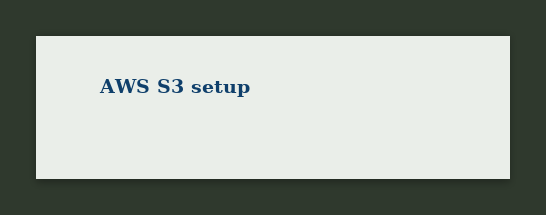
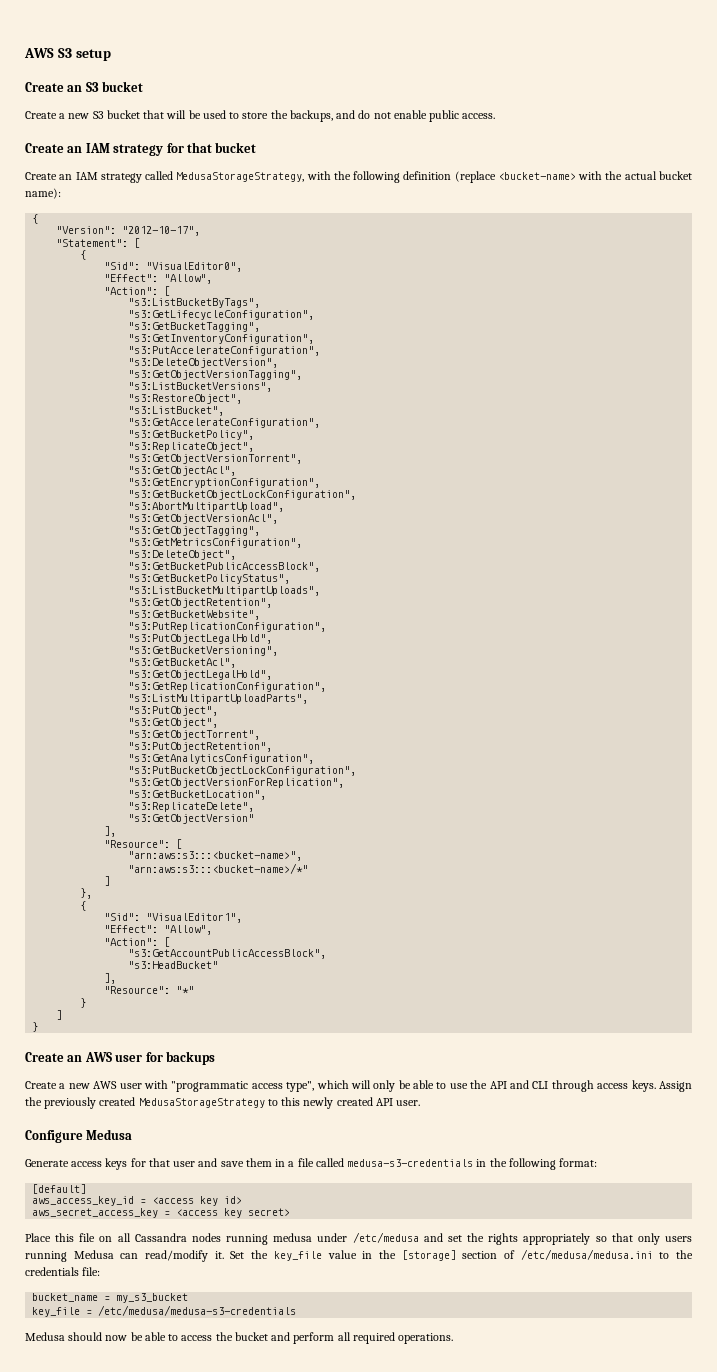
(250, 89) none -> [25,81,144,92] [25,110,496,122] [25,142,257,156] [25,171,692,183] [25,188,61,199] [32,214,39,224] [56,226,201,236] [56,238,141,248] [80,250,87,260] [104,262,243,272] [104,274,213,284] [104,286,171,296] [128,298,261,308] [128,310,315,320] [128,322,261,332] [128,334,315,344] [128,346,321,356] [128,358,279,368] [128,370,303,380] [128,382,273,392] [128,394,243,404] [128,406,225,416] [128,418,321,428] [128,430,255,440] [128,442,255,452] [128,454,303,464] [128,466,237,476] [128,478,321,488] [128,490,357,500] [128,502,285,512] [128,514,279,524] [128,526,261,536] [128,538,303,548] [128,550,237,560] [128,562,321,572] [128,574,291,584] [128,586,321,596] [128,598,273,608] [128,610,261,620] [128,622,327,632] [128,634,273,644] [128,646,279,656] [128,658,237,668] [128,670,273,680] [128,682,327,692] [128,694,309,704] [128,706,219,716] [128,718,219,728] [128,730,261,740] [128,742,273,752] [128,754,315,764] [128,766,357,776] [128,778,345,788] [128,790,267,800] [128,802,255,812] [128,814,255,824] [104,826,117,837] [104,839,183,849] [128,851,303,861] [128,863,309,874] [104,876,111,886] [80,888,93,899] [80,901,87,911] [104,913,243,923] [104,925,213,935] [104,937,171,947] [128,949,327,959] [128,961,219,969] [104,973,117,984] [104,986,195,994] [80,998,87,1008] [56,1010,63,1020] [32,1022,39,1032] [25,1051,215,1065] [25,1080,692,1092] [25,1097,421,1109] [25,1129,133,1143] [25,1158,598,1170] [32,1184,87,1194] [32,1196,243,1206] [32,1208,291,1218] [25,1232,692,1245] [25,1249,693,1262] [25,1267,101,1276] [32,1293,189,1303] [32,1305,297,1317] [25,1332,454,1344] // Create an S3 bucket // Create a new S3 bucket that will be used to store the backups, and do not enable public access. // Create an IAM strategy for that bucket // Create an IAM strategy called MedusaStorageStrategy, with the following definition (replace <bucket-name> with the actual bucket name): // { // "Version": "2012-10-17", // "Statement": [ // { // "Sid": "VisualEditor0", // "Effect": "Allow", // "Action": [ // "s3:ListBucketByTags", // "s3:GetLifecycleConfiguration", // "s3:GetBucketTagging", // "s3:GetInventoryConfiguration", // "s3:PutAccelerateConfiguration", // "s3:DeleteObjectVersion", // "s3:GetObjectVersionTagging", // "s3:ListBucketVersions", // "s3:RestoreObject", // "s3:ListBucket", // "s3:GetAccelerateConfiguration", // "s3:GetBucketPolicy", // "s3:ReplicateObject", // "s3:GetObjectVersionTorrent", // "s3:GetObjectAcl", // "s3:GetEncryptionConfiguration", // "s3:GetBucketObjectLockConfiguration", // "s3:AbortMultipartUpload", // "s3:GetObjectVersionAcl", // "s3:GetObjectTagging", // "s3:GetMetricsConfiguration", // "s3:DeleteObject", // "s3:GetBucketPublicAccessBlock", // "s3:GetBucketPolicyStatus", // "s3:ListBucketMultipartUploads", // "s3:GetObjectRetention", // "s3:GetBucketWebsite", // "s3:PutReplicationConfiguration", // "s3:PutObjectLegalHold", // "s3:GetBucketVersioning", // "s3:GetBucketAcl", // "s3:GetObjectLegalHold", // "s3:GetReplicationConfiguration", // "s3:ListMultipartUploadParts", // "s3:PutObject", // "s3:GetObject", // "s3:GetObjectTorrent", // "s3:PutObjectRetention", // "s3:GetAnalyticsConfiguration", // "s3:PutBucketObjectLockConfiguration", // "s3:GetObjectVersionForReplication", // "s3:GetBucketLocation", // "s3:ReplicateDelete", // "s3:GetObjectVersion" // ], // "Resource": [ // "arn:aws:s3:::<bucket-name>", // "arn:aws:s3:::<bucket-name>/*" // ] // }, // { // "Sid": "VisualEditor1", // "Effect": "Allow", // "Action": [ // "s3:GetAccountPublicAccessBlock", // "s3:HeadBucket" // ], // "Resource": "*" // } // ] // } // Create an AWS user for backups // Create a new AWS user with "programmatic access type", which will only be able to use the API and CLI through access keys. Assign the previously created MedusaStorageStrategy to this newly created API user. // Configure Medusa // Generate access keys for that user and save them in a file called medusa-s3-credentials in the following format: // [default] // aws_access_key_id = <access key id> // aws_secret_access_key = <access key secret> // Place this file on all Cassandra nodes running medusa under /etc/medusa and set the rights appropriately so that only users running Medusa can read/modify it. Set the key_file value in the [storage] section of /etc/medusa/medusa.ini to the credentials file: // bucket_name = my_s3_bucket // key_file = /etc/medusa/medusa-s3-credentials // Medusa should now be able to access the bucket and perform all required operations.

